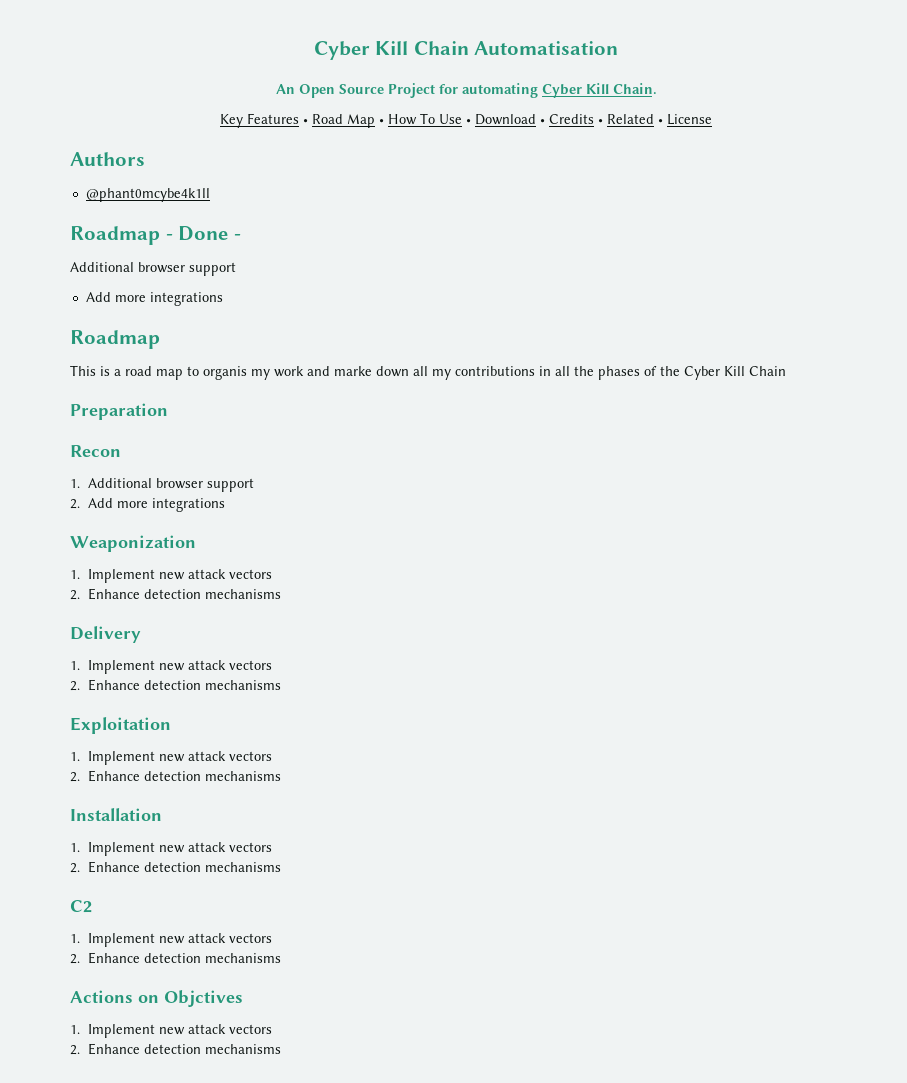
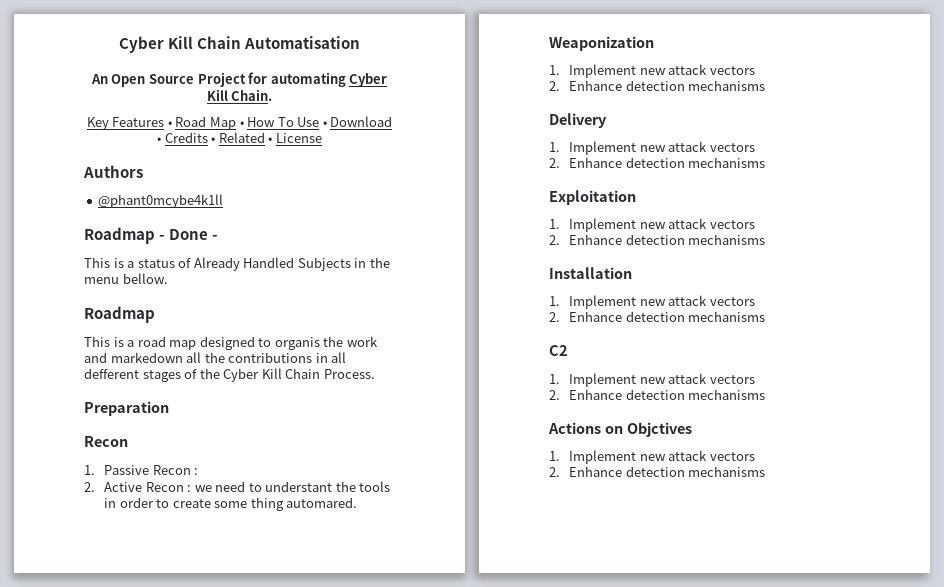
[70,262,236,276] [85,292,223,306] Additional browser support // Add more integrations -> [84,257,390,271] [84,273,168,284] This is a status of Already Handled Subjects in the menu bellow.
(183, 374) none -> [199,336,255,350] designed
[251,369,270,380] my -> [323,336,344,347] the
[334,366,451,380] marke down all my -> [110,352,225,363] markedown all the
[574,366,640,380] the phases -> [84,368,181,382] defferent stages
(786, 371) none -> [323,369,375,379] Process.
[87,478,254,492] [70,498,225,512] Additional browser support // 2. Add more integrations -> [104,465,199,475] [84,481,391,492] [104,497,358,511] Passive Recon : // 2. Active Recon : we need to understant the tools in order to create some thing automared.

